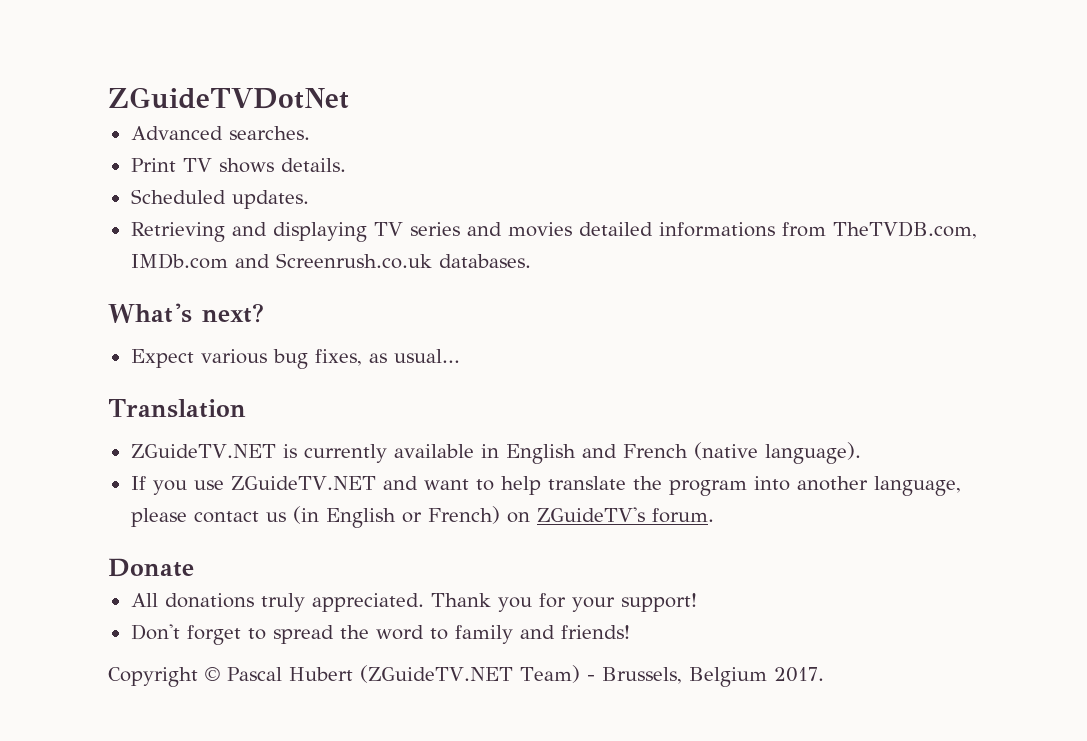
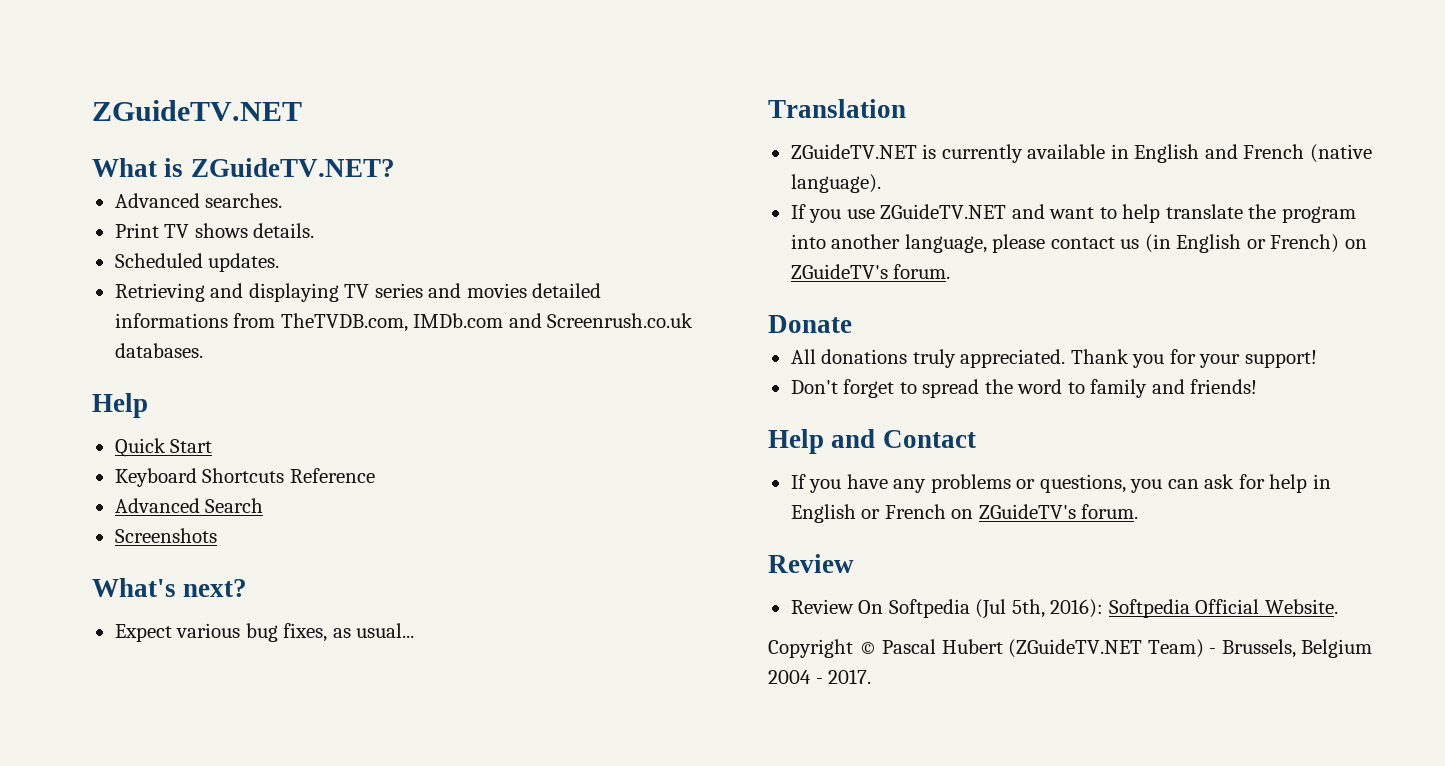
[108,87,349,109] ZGuideTVDotNet -> [92,100,302,121] [92,158,395,177] ZGuideTV.NET // What is ZGuideTV.NET?
(531, 261) none -> [92,393,148,418] [114,438,213,457] [114,468,375,487] [114,498,264,513] [114,528,217,543] // Help // Quick Start // Keyboard Shortcuts Reference // Advanced Search // Screenshots
(630, 632) none -> [768,429,976,454] [790,474,1331,493] [790,504,1139,523] [768,554,854,573] [790,599,1338,619] // Help and Contact // If you have any problems or questions, you can ask for help in English or French on ZGuideTV's forum. // Review // Review On Softpedia (Jul 5th, 2016): Softpedia Official Website.
(767, 677) none -> [768,670,823,684] 2004 -

